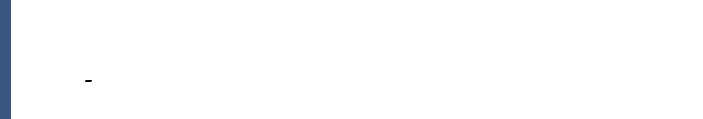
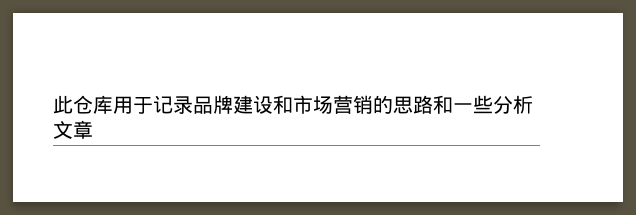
[84,80,93,87] - -> [53,95,533,114] [53,120,93,139] 此仓库用于记录品牌建设和市场营销的思路和一些分析文章

